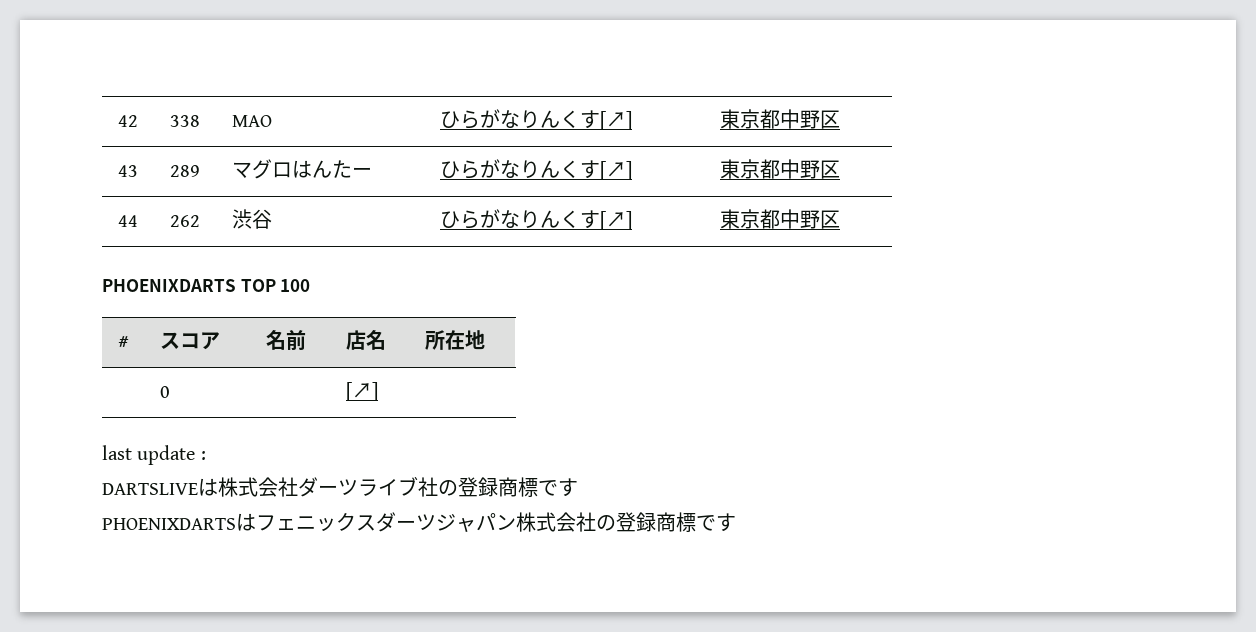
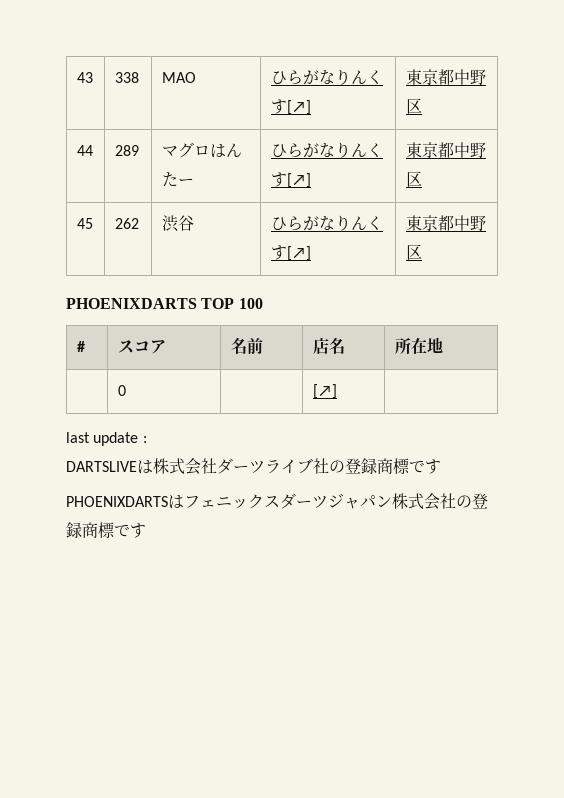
[117,115,138,127] 42 -> [76,72,93,83] 43
[117,165,138,177] 43 -> [76,145,93,156] 44
[117,215,138,227] 44 -> [76,218,93,229] 45

